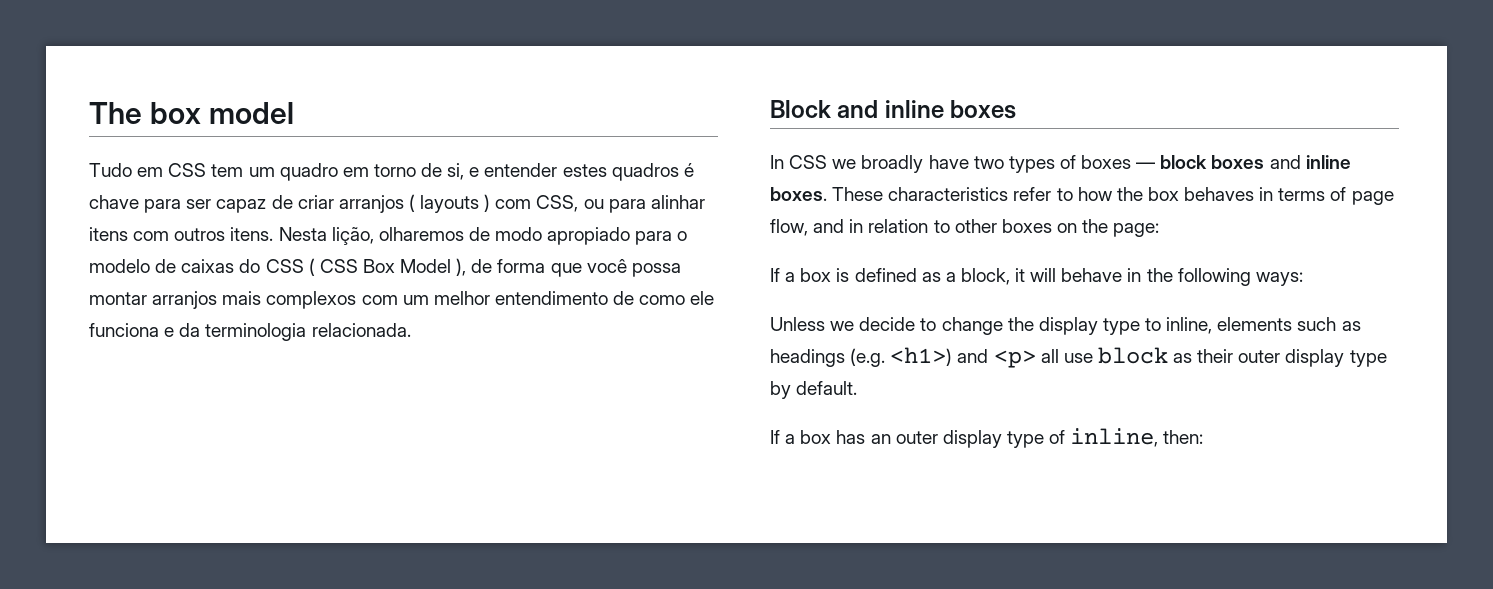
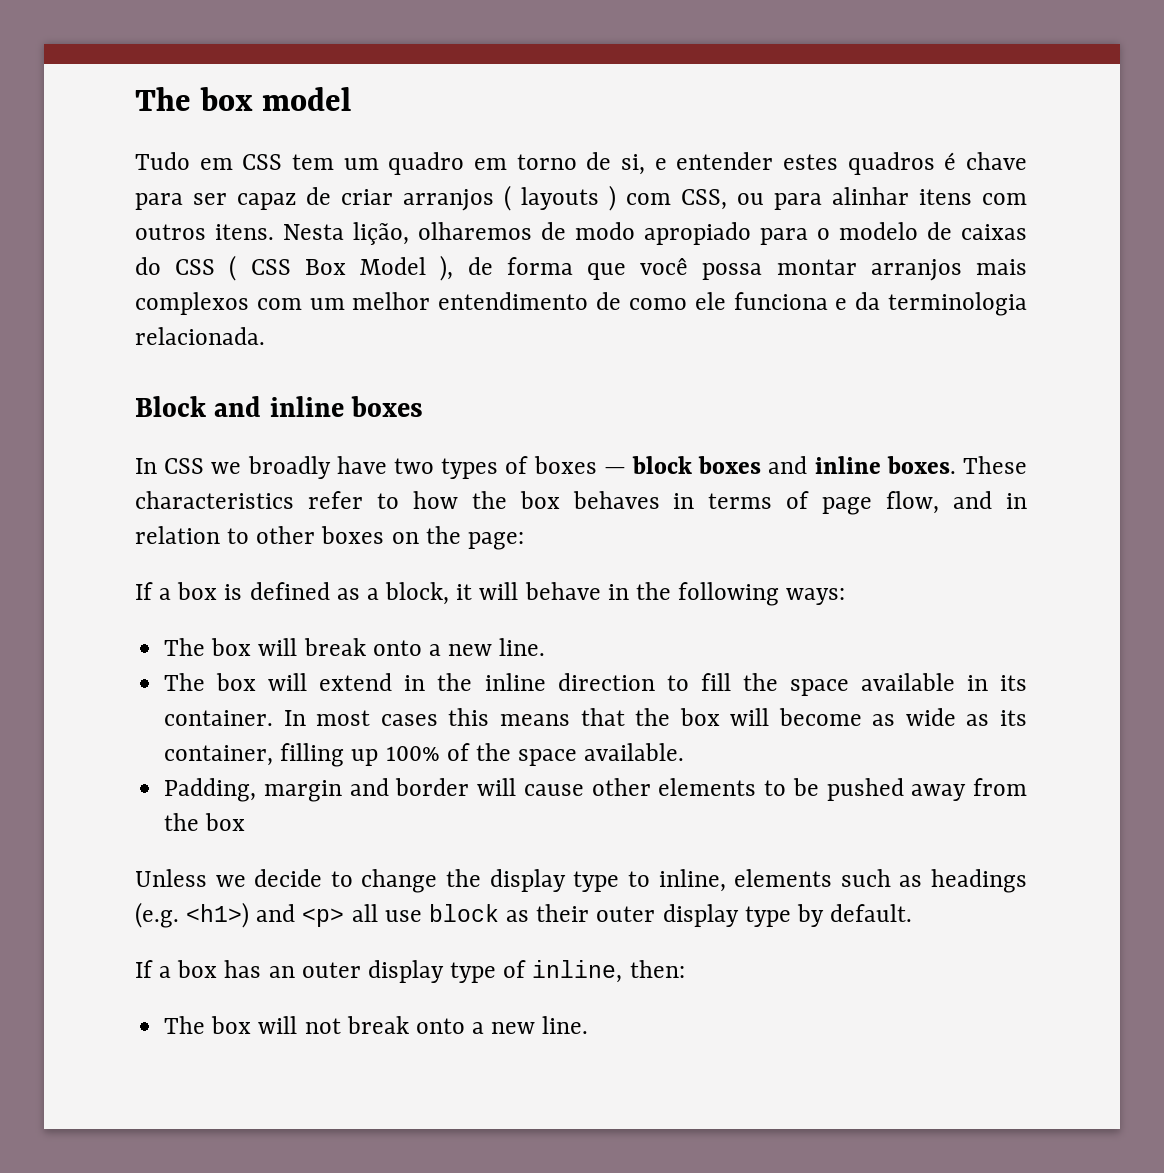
(1303, 279) none -> [164,638,546,656] [164,673,1028,696] [164,708,1028,726] [164,743,685,767] [164,778,1027,802] [164,813,246,831] // The box will break onto a new line. // The box will extend in the inline direction to fill the space available in its container. In most cases this means that the box will become as wide as its container, filling up 100% of the space available. // Padding, margin and border will cause other elements to be pushed away from the box
(1204, 437) none -> [164,1016,589,1034] // The box will not break onto a new line.

